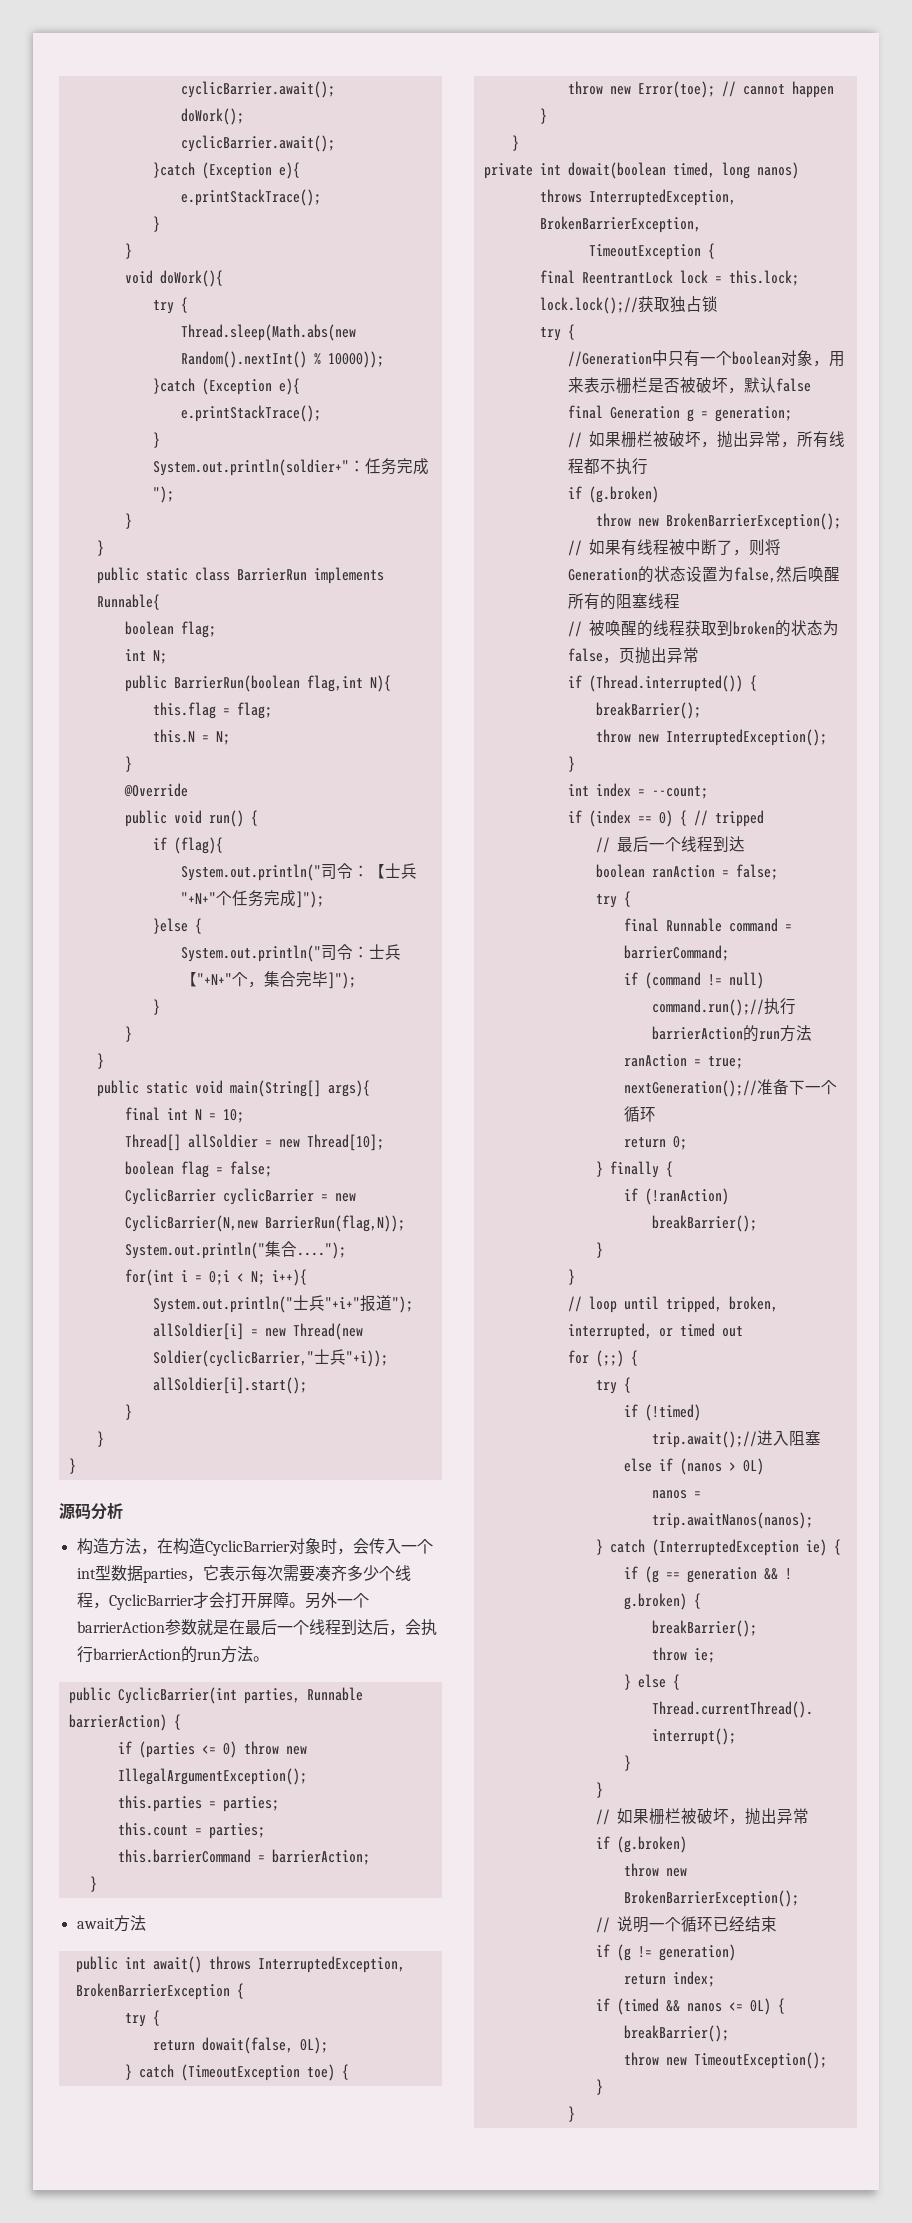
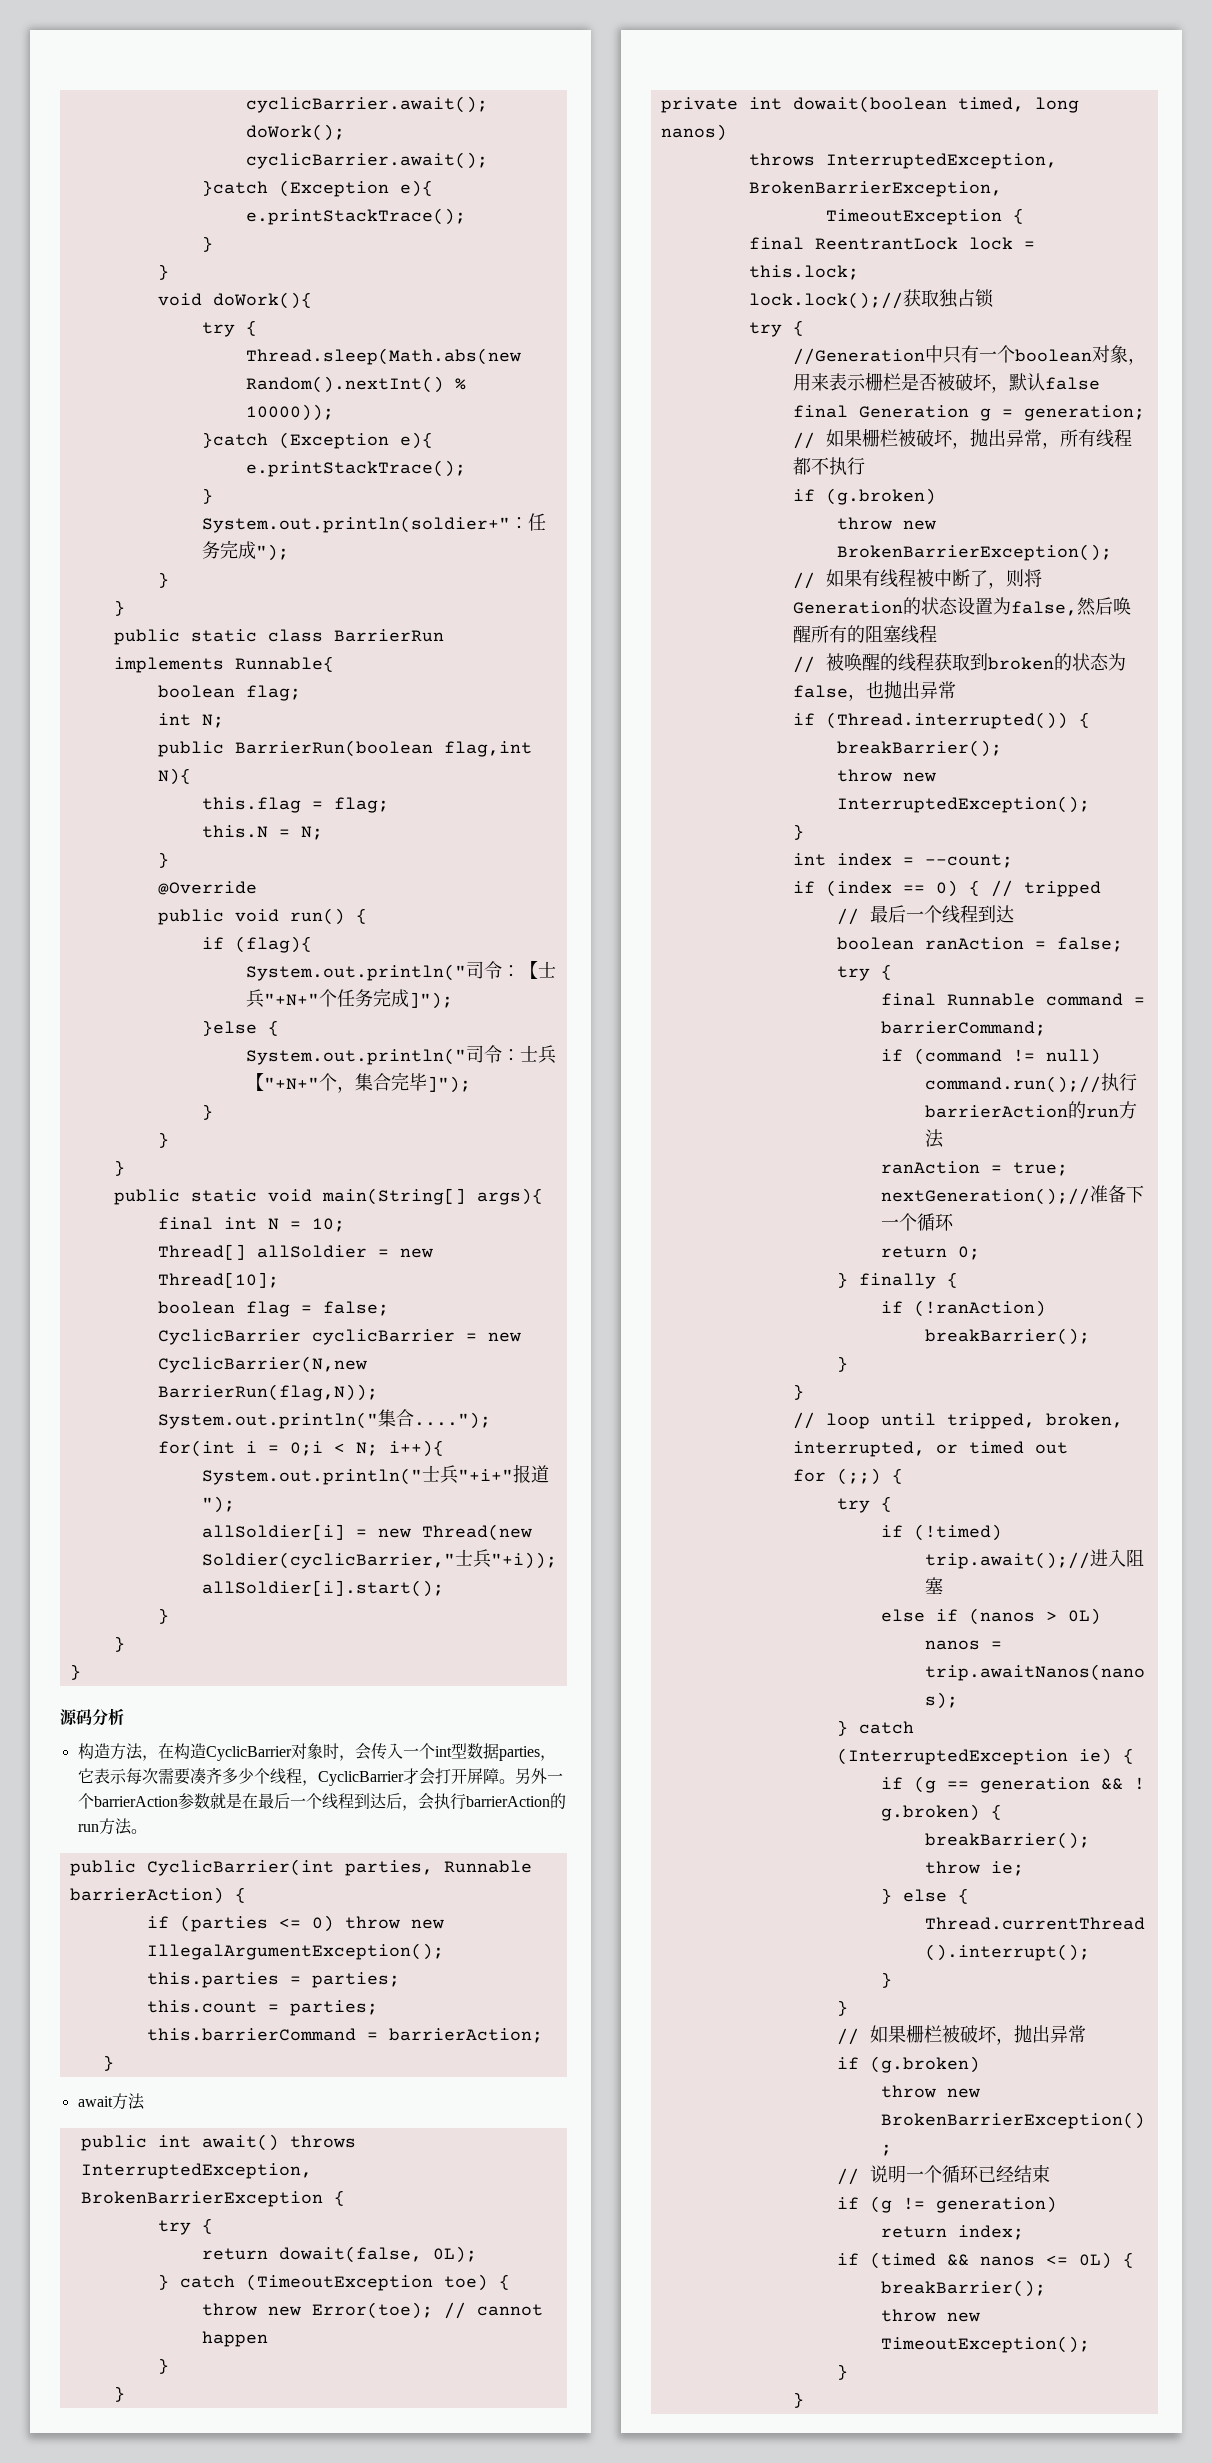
[618,648,635,663] 页 -> [865,681,884,699] 也

